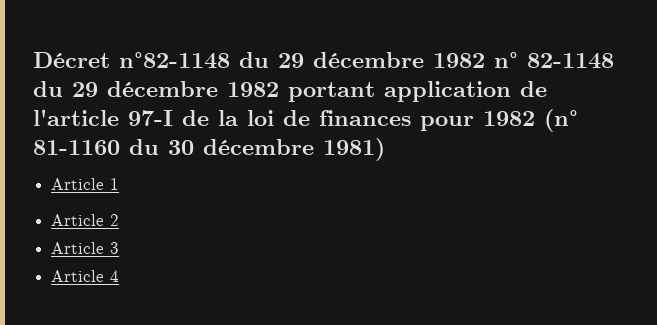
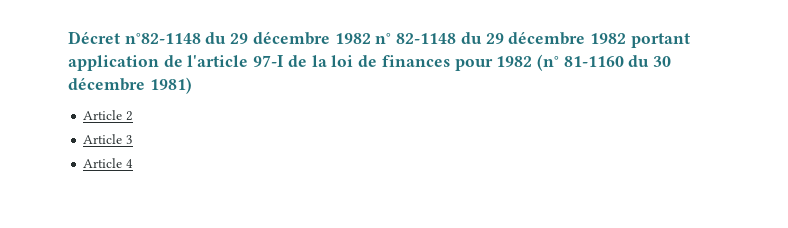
[51,178,120,190] // Article 1 -> (192, 85) none

